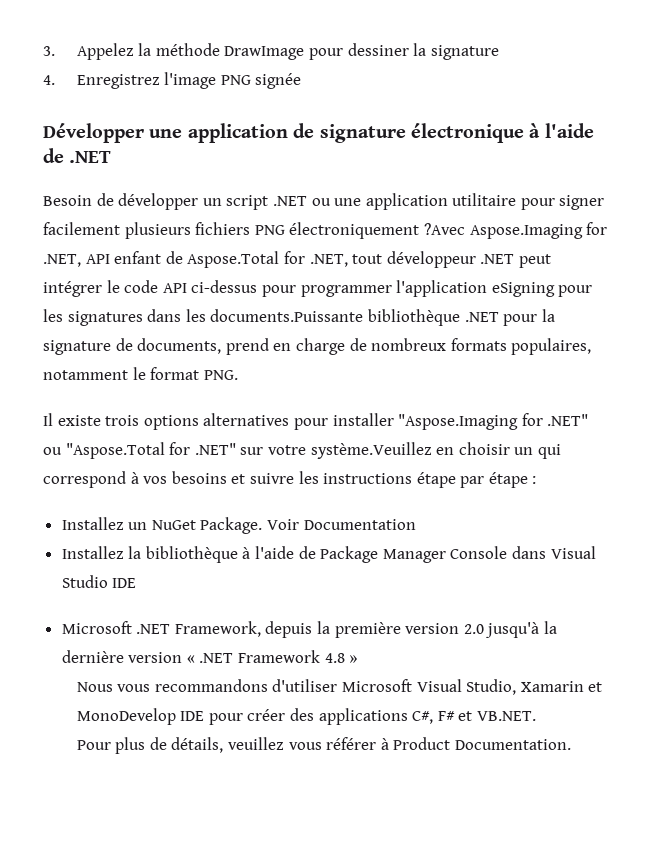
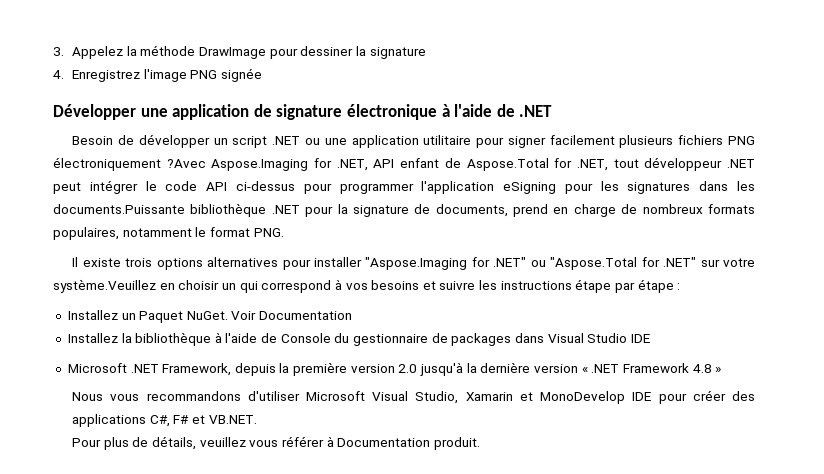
[151,517,263,534] NuGet Package. -> [139,311,228,323] Paquet NuGet.
[320,546,508,563] Package Manager Console -> [280,333,512,346] Console du gestionnaire de packages
[393,737,571,750] Product Documentation. -> [337,437,480,450] Documentation produit.

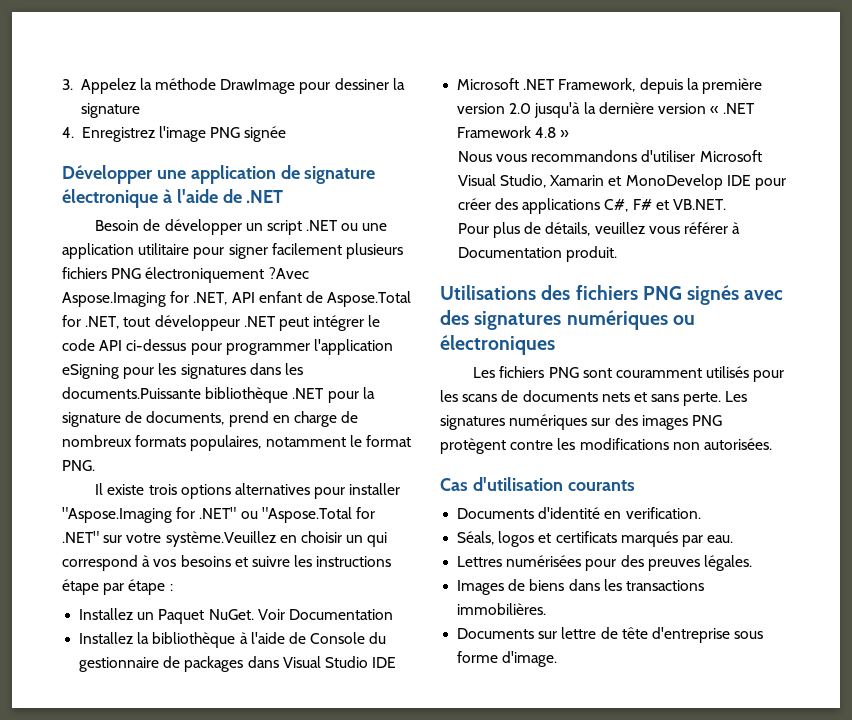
(480, 443) none -> [440,285,784,305] [440,310,695,330] [440,335,555,355] [473,366,785,382] [440,390,748,406] [440,414,722,430] [440,438,772,454] [440,477,635,491] [457,507,701,519] [457,531,734,547] [457,555,752,571] [457,579,704,595] [457,603,547,615] [457,627,764,643] [457,651,558,667] // Utilisations des fichiers PNG signés avec des signatures numériques ou électroniques // Les fichiers PNG sont couramment utilisés pour les scans de documents nets et sans perte. Les signatures numériques sur des images PNG protègent contre les modifications non autorisées. // Cas d'utilisation courants // Documents d'identité en verification. // Séals, logos et certificats marqués par eau. // Lettres numérisées pour des preuves légales. // Images de biens dans les transactions immobilières. // Documents sur lettre de tête d'entreprise sous forme d'image.

